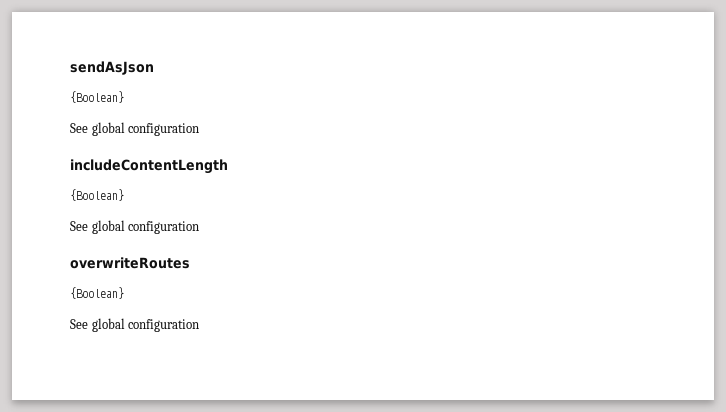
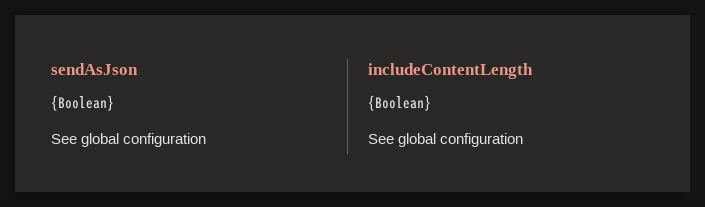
[70,257,190,269] [70,287,124,299] [70,318,200,332] // overwriteRoutes // {Boolean} // See global configuration -> (524, 140) none

